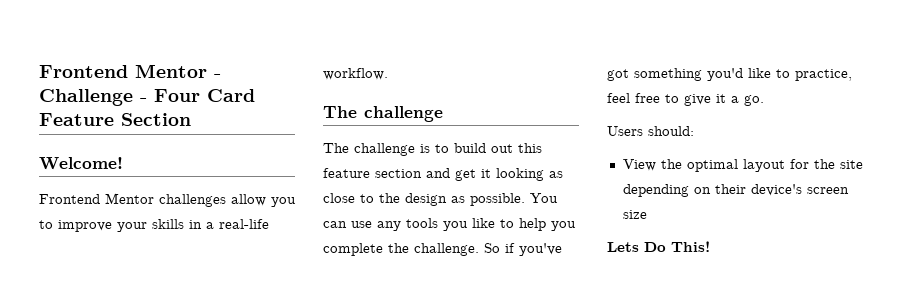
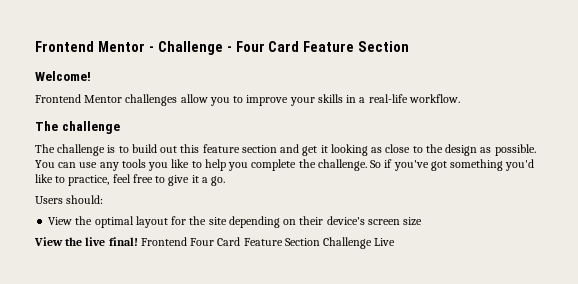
[607,241,710,252] Lets Do This! -> [34,237,396,249] View the live final! Frontend Four Card Feature Section Challenge Live

